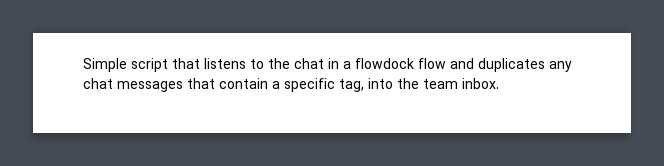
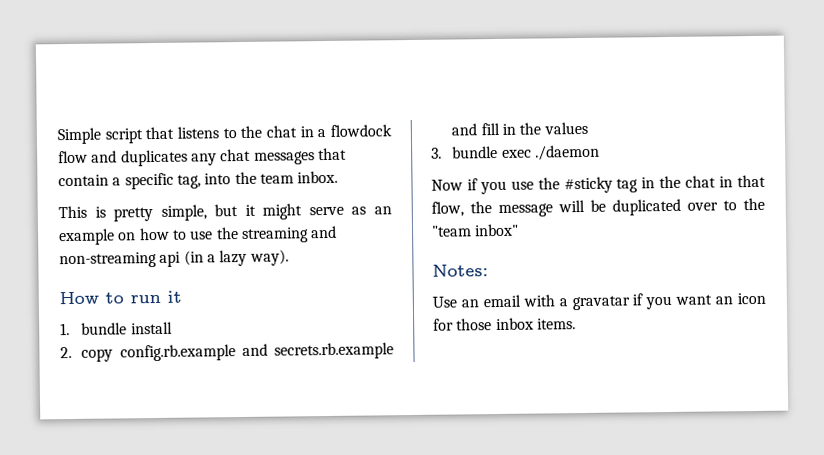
(499, 83) none -> [58,203,392,222] [58,225,338,246] [59,249,289,269] [59,290,182,305] [60,321,173,336] [60,342,395,362] [451,121,588,136] [431,144,601,161] [431,174,766,195] [431,197,765,217] [431,223,520,237] [432,264,488,277] [432,292,766,311] [433,317,576,331] // This is pretty simple, but it might serve as an example on how to use the streaming and non-streaming api (in a lazy way). // How to run it // 1. bundle install // 2. copy config.rb.example and secrets.rb.example and fill in the values // 3. bundle exec ./daemon // Now if you use the #sticky tag in the chat in that flow, the message will be duplicated over to the "team inbox" // Notes: // Use an email with a gravatar if you want an icon for those inbox items.

